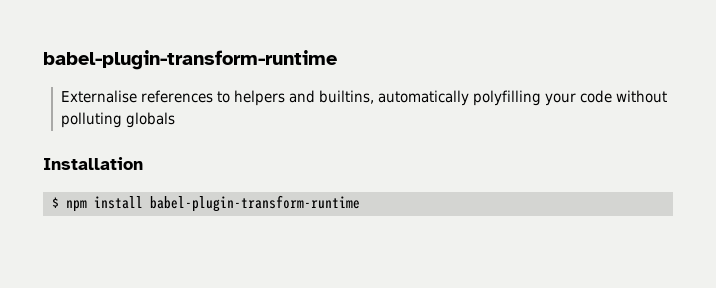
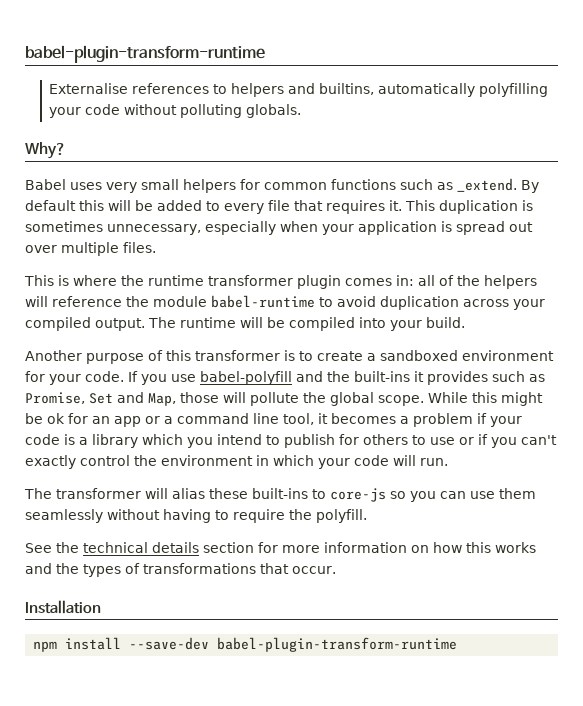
[125,112,175,128] globals -> [246,104,302,118] [25,142,66,159] [25,178,539,193] [25,200,533,214] [25,221,533,235] [25,242,156,256] [24,275,537,289] [25,295,545,310] [25,317,465,331] [25,350,554,364] [25,371,545,385] [25,392,543,406] [25,413,522,427] [25,434,557,448] [25,455,448,469] [24,488,536,502] [25,509,367,523] [25,542,536,553] [25,563,336,577] globals. // Why? // Babel uses very small helpers for common functions such as _extend. By default this will be added to every file that requires it. This duplication is sometimes unnecessary, especially when your application is spread out over multiple files. // This is where the runtime transformer plugin comes in: all of the helpers will reference the module babel-runtime to avoid duplication across your compiled output. The runtime will be compiled into your build. // Another purpose of this transformer is to create a sandboxed environment for your code. If you use babel-polyfill and the built-ins it provides such as Promise, Set and Map, those will pollute the global scope. While this might be ok for an app or a command line tool, it becomes a problem if your code is a library which you intend to publish for others to use or if you can't exactly control the environment in which your code will run. // The transformer will alias these built-ins to core-js so you can use them seamlessly without having to require the polyfill. // See the technical details section for more information on how this works and the types of transformations that occur.
[51,197,59,208] $ -> (101, 607) none
(143, 202) none -> [129,637,210,650] --save-dev

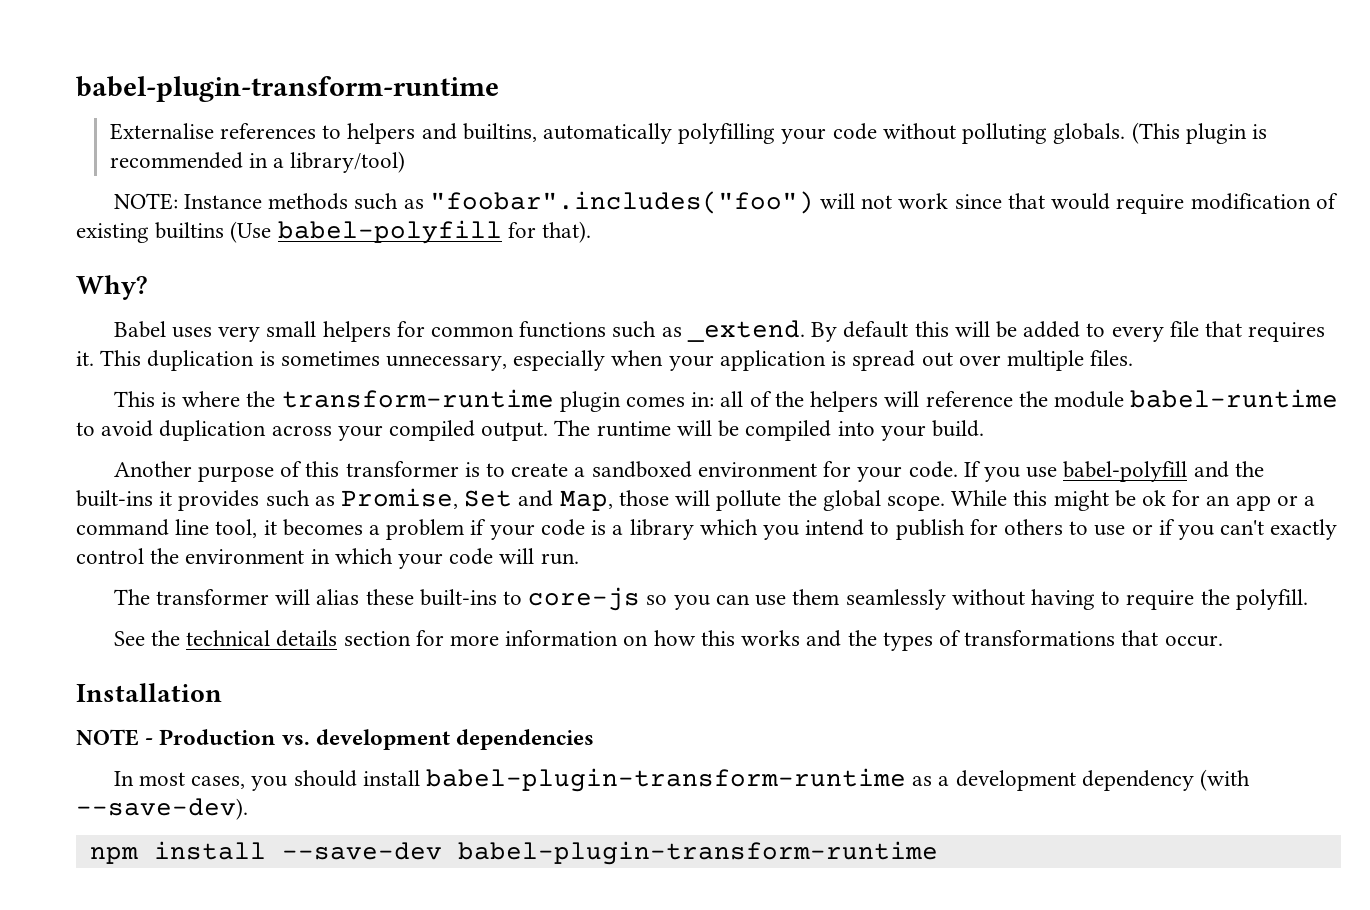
(302, 111) none -> [1131,122,1267,144] [109,151,406,173] [113,191,1338,214] [76,220,592,244] (This plugin is recommended in a library/tool) // NOTE: Instance methods such as "foobar".includes("foo") will not work since that would require modification of existing builtins (Use babel-polyfill for that).
[148,275,293,286] runtime transformer -> [281,389,554,408] transform-runtime
(101, 607) none -> [76,729,595,750] [113,768,1251,792] [76,798,248,820] // NOTE - Production vs. development dependencies // In most cases, you should install babel-plugin-transform-runtime as a development dependency (with --save-dev).

